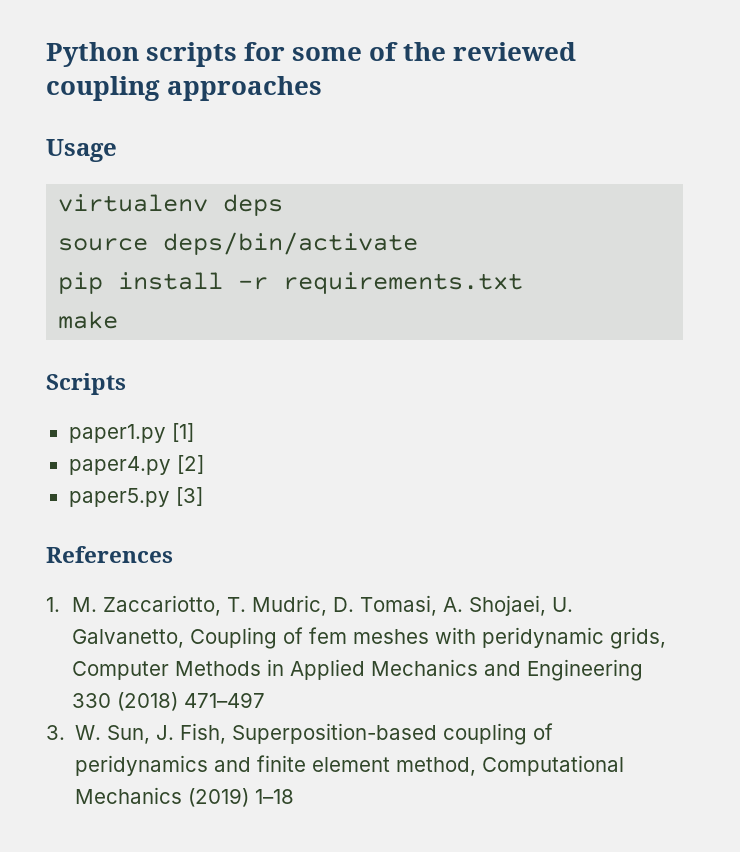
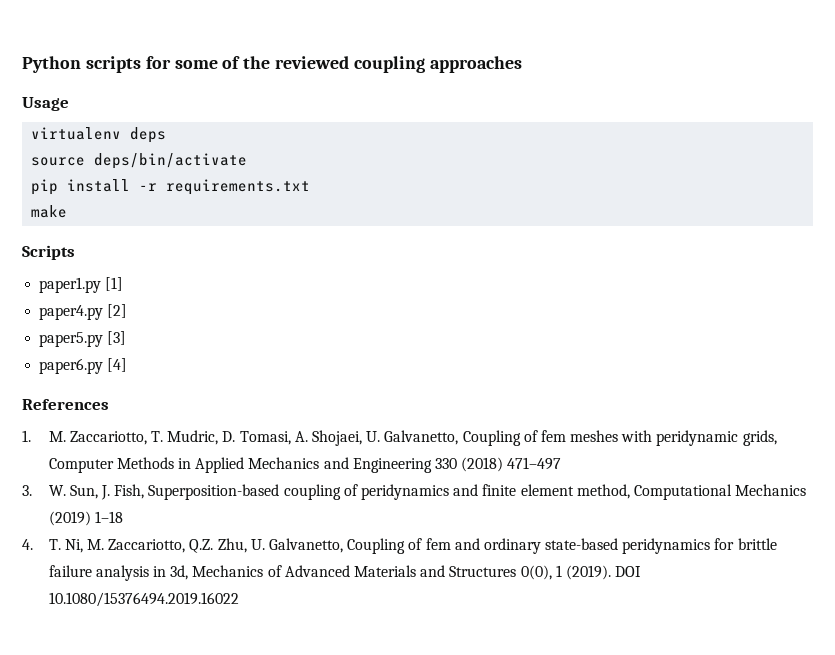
(203, 496) none -> [39,358,128,374] // paper6.py [4]
(295, 796) none -> [22,538,777,554] [48,565,642,581] [48,592,239,607] // 4. T. Ni, M. Zaccariotto, Q.Z. Zhu, U. Galvanetto, Coupling of fem and ordinary state-based peridynamics for brittle failure analysis in 3d, Mechanics of Advanced Materials and Structures 0(0), 1 (2019). DOI 10.1080/15376494.2019.16022

